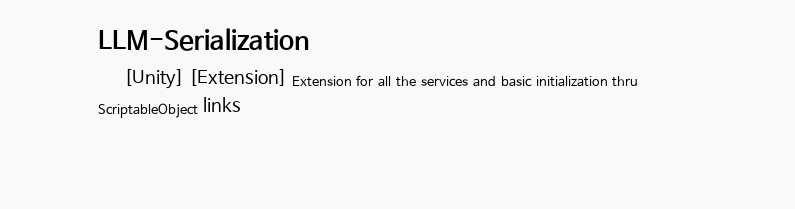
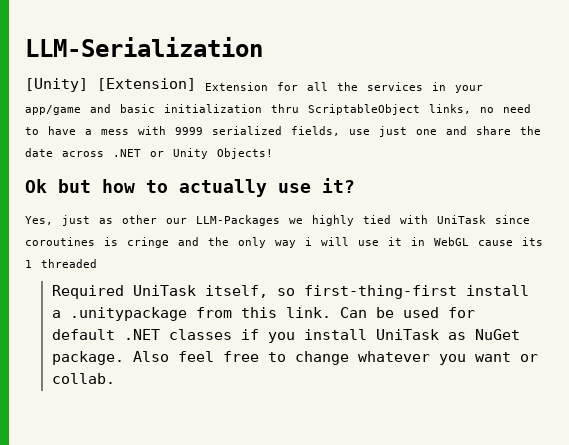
(469, 81) none -> [432,82,483,93] [25,105,81,115] in your app/game
[202,97,241,112] links -> [429,104,531,114] [25,126,541,137] [25,148,273,159] [25,178,355,197] [25,215,530,226] [25,237,543,248] [25,259,97,268] [51,285,529,299] [51,307,475,321] [51,329,520,343] [51,351,538,365] [51,373,115,384] links, no need to have a mess with 9999 serialized fields, use just one and share the date across .NET or Unity Objects! // Ok but how to actually use it? // Yes, just as other our LLM-Packages we highly tied with UniTask since coroutines is cringe and the only way i will use it in WebGL cause its 1 threaded // Required UniTask itself, so first-thing-first install a .unitypackage from this link. Can be used for default .NET classes if you install UniTask as NuGet package. Also feel free to change whatever you want or collab.

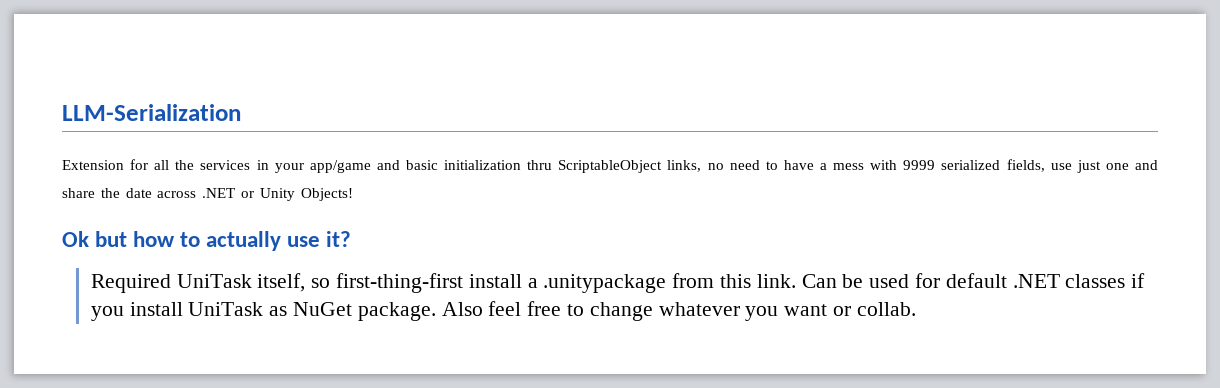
[25,78,196,92] [Unity] [Extension] -> (241, 112) none
[25,215,530,226] [25,237,543,248] [25,259,97,268] // Yes, just as other our LLM-Packages we highly tied with UniTask since coroutines is cringe and the only way i will use it in WebGL cause its 1 threaded -> (352, 239) none

